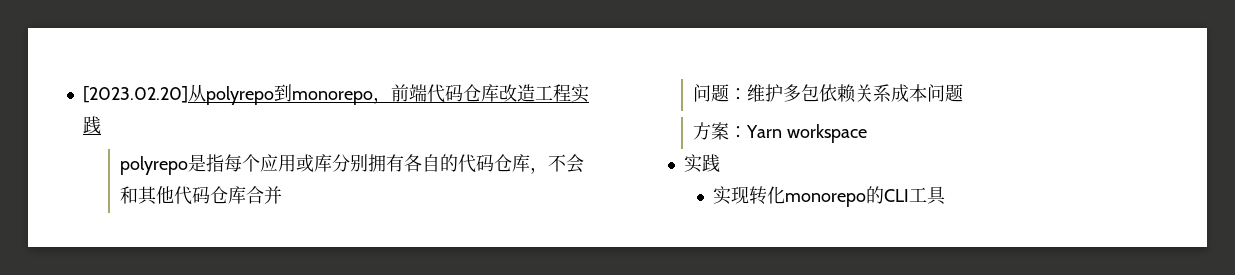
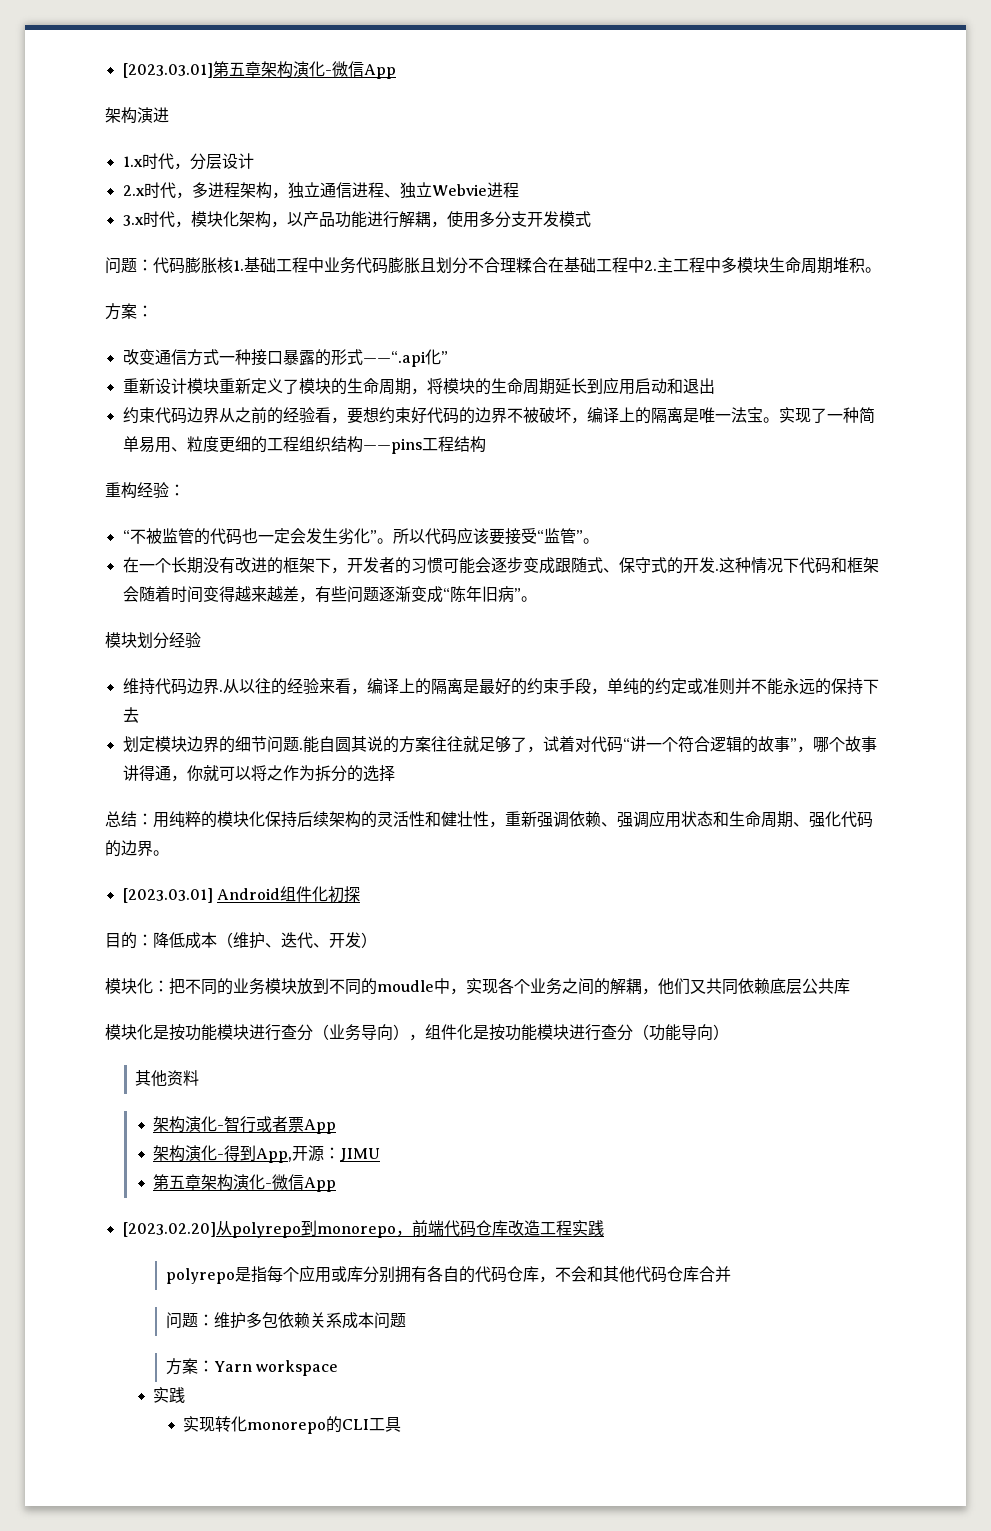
(82, 94) none -> [122,61,396,79] [105,107,169,124] [122,153,254,170] [122,182,519,199] [122,211,591,228] [105,257,881,274] [105,303,153,320] [122,349,448,367] [122,377,715,395] [122,407,875,424] [122,436,486,454] [105,482,185,499] [122,527,599,545] [122,557,879,574] [122,586,537,603] [105,632,201,649] [122,678,879,695] [122,707,139,723] [122,736,877,753] [122,765,395,782] [105,810,873,828] [105,840,169,857] [122,886,360,903] [105,932,377,949] [105,978,850,995] [105,1024,729,1041] [135,1070,200,1087] [153,1116,337,1134] [153,1145,381,1163] [153,1174,337,1192] [2023.03.01]第五章架构演化-微信App // 架构演进 // 1.x时代，分层设计 // 2.x时代，多进程架构，独立通信进程、独立Webvie进程 // 3.x时代，模块化架构，以产品功能进行解耦，使用多分支开发模式 // 问题：代码膨胀核1.基础工程中业务代码膨胀且划分不合理糅合在基础工程中2.主工程中多模块生命周期堆积。 // 方案： // 改变通信方式一种接口暴露的形式——“.api化” // 重新设计模块重新定义了模块的生命周期，将模块的生命周期延长到应用启动和退出 // 约束代码边界从之前的经验看，要想约束好代码的边界不被破坏，编译上的隔离是唯一法宝。实现了一种简单易用、粒度更细的工程组织结构——pins工程结构 // 重构经验： // “不被监管的代码也一定会发生劣化”。所以代码应该要接受“监管”。 // 在一个长期没有改进的框架下，开发者的习惯可能会逐步变成跟随式、保守式的开发.这种情况下代码和框架会随着时间变得越来越差，有些问题逐渐变成“陈年旧病”。 // 模块划分经验 // 维持代码边界.从以往的经验来看，编译上的隔离是最好的约束手段，单纯的约定或准则并不能永远的保持下去 // 划定模块边界的细节问题.能自圆其说的方案往往就足够了，试着对代码“讲一个符合逻辑的故事”，哪个故事讲得通，你就可以将之作为拆分的选择 // 总结：用纯粹的模块化保持后续架构的灵活性和健壮性，重新强调依赖、强调应用状态和生命周期、强化代码的边界。 // [2023.03.01] Android组件化初探 // 目的：降低成本（维护、迭代、开发） // 模块化：把不同的业务模块放到不同的moudle中，实现各个业务之间的解耦，他们又共同依赖底层公共库 // 模块化是按功能模块进行查分（业务导向），组件化是按功能模块进行查分（功能导向） // 其他资料 // 架构演化-智行或者票App // 架构演化-得到App,开源：JIMU // 第五章架构演化-微信App //

